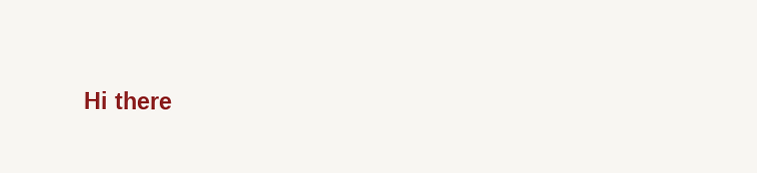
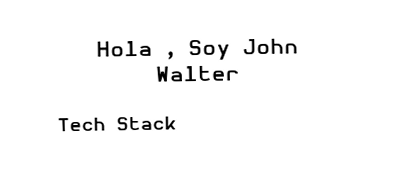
[83,90,172,110] Hi there -> [96,38,299,62] [155,65,240,82] [57,116,177,132] Hola , Soy John Walter // Tech Stack

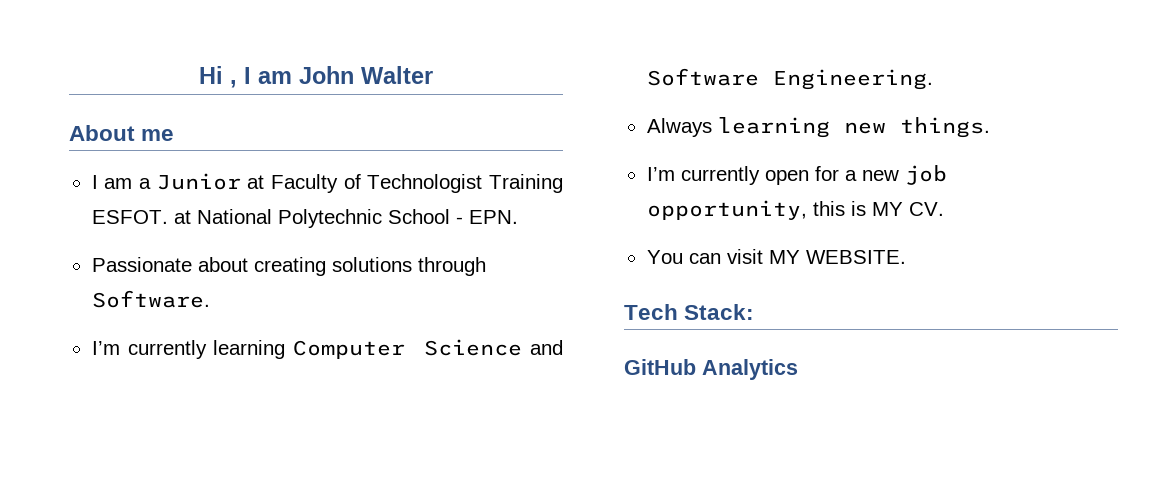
[96,38,299,62] [155,65,240,82] [57,116,177,132] Hola , Soy John Walter // Tech Stack -> [199,66,433,88] [69,125,175,141] [91,173,563,193] [91,209,518,228] [91,257,486,276] [91,290,210,308] [91,339,563,359] [646,68,933,90] [646,117,990,138] [646,165,947,185] [646,200,944,220] [646,249,906,264] [624,304,755,320] [624,359,798,380] Hi , I am John Walter // About me // I am a Junior at Faculty of Technologist Training ESFOT. at National Polytechnic School - EPN. // Passionate about creating solutions through Software. // I’m currently learning Computer Science and Software Engineering. // Always learning new things. // I’m currently open for a new job opportunity, this is MY CV. // You can visit MY WEBSITE. // Tech Stack: // GitHub Analytics

